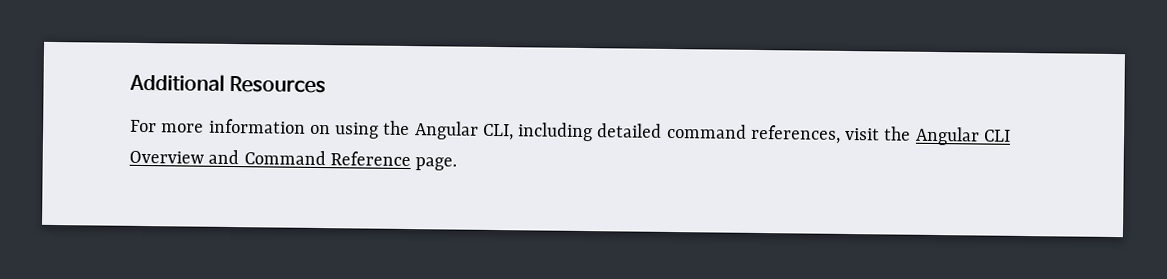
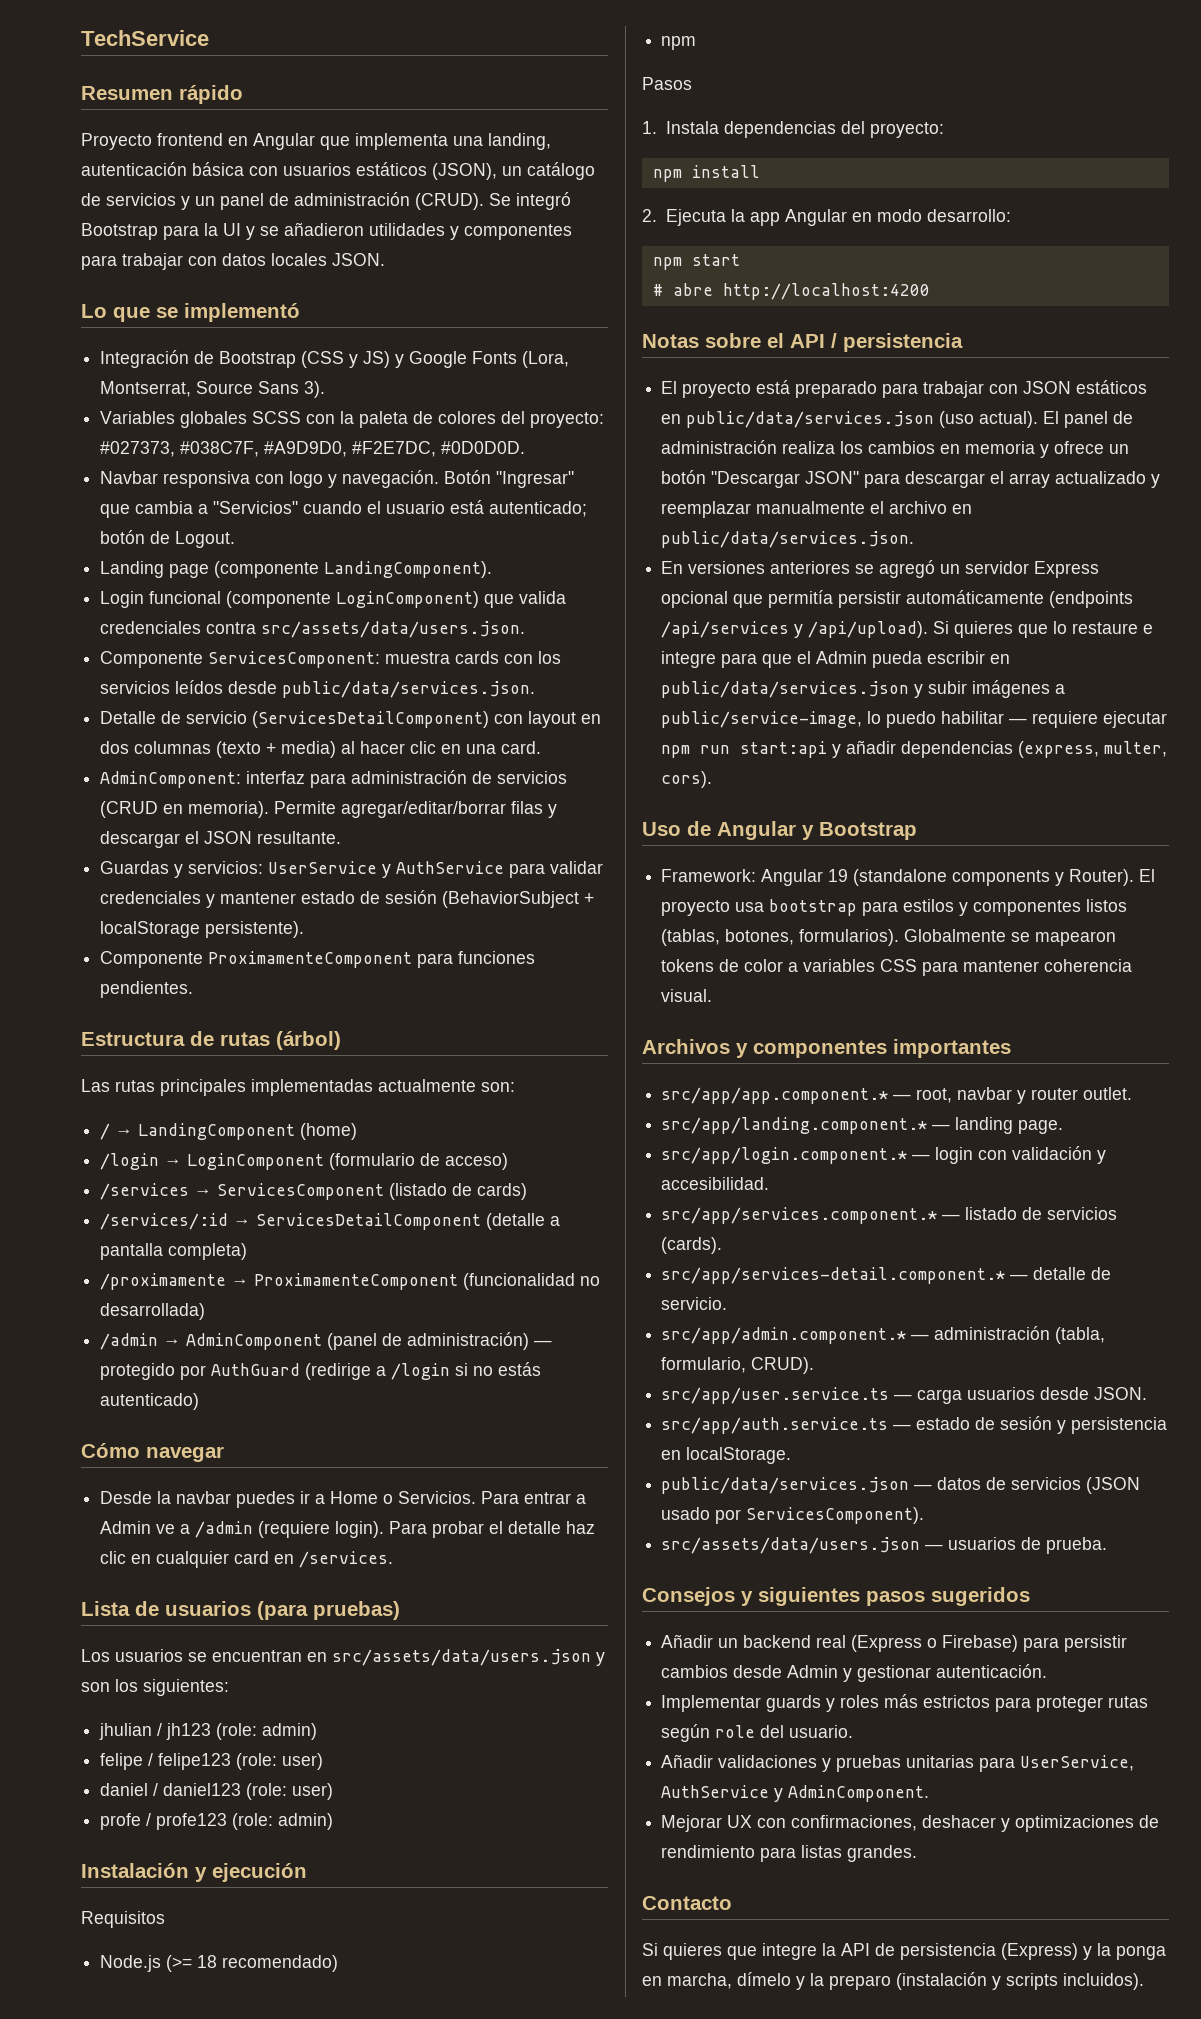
[129,73,327,94] [130,118,1011,146] [129,149,458,171] Additional Resources // For more information on using the Angular CLI, including detailed command references, visit the Angular CLI Overview and Command Reference page. -> [81,30,209,46] [81,85,243,104] [81,133,551,150] [81,162,595,180] [81,192,571,210] [81,222,572,240] [81,253,385,270] [81,303,300,322] [100,350,570,368] [100,381,326,398] [100,411,605,428] [100,441,526,457] [100,470,575,488] [100,500,588,518] [100,530,236,548] [100,561,493,578] [100,591,567,608] [100,621,526,638] [100,651,562,668] [100,680,536,698] [100,711,602,728] [100,741,542,758] [100,770,568,788] [100,801,558,818] [100,831,342,848] [100,861,604,878] [100,890,595,908] [100,921,305,938] [100,951,536,968] [100,981,194,998] [81,1031,341,1050] [81,1079,515,1096] [100,1123,358,1140] [100,1153,509,1170] [100,1183,528,1200] [100,1213,561,1230] [100,1243,248,1260] [100,1273,601,1290] [100,1303,206,1320] [100,1332,553,1350] [100,1362,542,1380] [100,1393,200,1410] [81,1443,224,1462] [100,1491,587,1508] [100,1521,596,1538] [100,1551,394,1568] [81,1601,400,1620] [81,1649,605,1666] [81,1679,229,1696] [99,1723,318,1740] [100,1753,324,1770] [100,1783,334,1800] [100,1813,334,1830] [81,1863,307,1882] [81,1911,165,1928] [100,1955,339,1972] [661,36,697,50] [642,77,692,90] [642,121,944,138] [652,165,760,182] [642,209,1011,226] [652,254,740,270] [652,283,930,300] [642,333,963,352] [661,380,1148,398] [661,411,1134,428] [661,440,1130,458] [661,470,1161,488] [661,501,973,518] [661,531,915,548] [661,560,1100,578] [661,590,1134,608] [661,621,1154,638] [661,651,1011,668] [661,680,1066,698] [661,711,1168,728] [661,740,1168,758] [661,771,713,788] [642,821,917,840] [661,869,1156,886] [661,899,1128,916] [661,929,1117,946] [661,959,1133,976] [661,989,713,1002] [642,1039,1011,1058] [661,1087,1133,1104] [661,1117,1064,1134] [661,1146,1107,1164] [661,1177,770,1190] [661,1207,1118,1224] [661,1237,723,1254] [661,1267,1112,1284] [661,1297,728,1310] [661,1326,1106,1344] [661,1357,815,1374] [661,1387,1148,1404] [661,1416,1168,1434] [661,1447,792,1464] [661,1477,1141,1494] [661,1507,925,1524] [661,1537,1108,1554] [642,1587,1030,1606] [661,1634,1128,1652] [661,1664,1048,1682] [661,1694,1149,1712] [661,1724,854,1742] [661,1754,1135,1772] [661,1785,930,1802] [661,1815,1160,1832] [661,1845,918,1862] [642,1896,732,1910] [642,1943,1166,1960] [642,1972,1144,1990] TechService // Resumen rápido // Proyecto frontend en Angular que implementa una landing, autenticación básica con usuarios estáticos (JSON), un catálogo de servicios y un panel de administración (CRUD). Se integró Bootstrap para la UI y se añadieron utilidades y componentes para trabajar con datos locales JSON. // Lo que se implementó // Integración de Bootstrap (CSS y JS) y Google Fonts (Lora, Montserrat, Source Sans 3). // Variables globales SCSS con la paleta de colores del proyecto: #027373, #038C7F, #A9D9D0, #F2E7DC, #0D0D0D. // Navbar responsiva con logo y navegación. Botón "Ingresar" que cambia a "Servicios" cuando el usuario está autenticado; botón de Logout. // Landing page (componente LandingComponent). // Login funcional (componente LoginComponent) que valida credenciales contra src/assets/data/users.json. // Componente ServicesComponent: muestra cards con los servicios leídos desde public/data/services.json. // Detalle de servicio (ServicesDetailComponent) con layout en dos columnas (texto + media) al hacer clic en una card. // AdminComponent: interfaz para administración de servicios (CRUD en memoria). Permite agregar/editar/borrar filas y descargar el JSON resultante. // Guardas y servicios: UserService y AuthService para validar credenciales y mantener estado de sesión (BehaviorSubject + localStorage persistente). // Componente ProximamenteComponent para funciones pendientes. // Estructura de rutas (árbol) // Las rutas principales implementadas actualmente son: // / → LandingComponent (home) // /login → LoginComponent (formulario de acceso) // /services → ServicesComponent (listado de cards) // /services/:id → ServicesDetailComponent (detalle a pantalla completa) // /proximamente → ProximamenteComponent (funcionalidad no desarrollada) // /admin → AdminComponent (panel de administración) — protegido por AuthGuard (redirige a /login si no estás autenticado) // Cómo navegar // Desde la navbar puedes ir a Home o Servicios. Para entrar a Admin ve a /admin (requiere login). Para probar el detalle haz clic en cualquier card en /services. // Lista de usuarios (para pruebas) // Los usuarios se encuentran en src/assets/data/users.json y son los siguientes: // jhulian / jh123 (role: admin) // felipe / felipe123 (role: user) // daniel / daniel123 (role: user) // profe / profe123 (role: admin) // Instalación y ejecución // Requisitos // Node.js (>= 18 recomendado) // npm // Pasos // 1. Instala dependencias del proyecto: // npm install // 2. Ejecuta la app Angular en modo desarrollo: // npm start // # abre http://localhost:4200 // Notas sobre el API / persistencia // El proyecto está preparado para trabajar con JSON estáticos en public/data/services.json (uso actual). El panel de administración realiza los cambios en memoria y ofrece un botón "Descargar JSON" para descargar el array actualizado y reemplazar manualmente el archivo en public/data/services.json. // En versiones anteriores se agregó un servidor Express opcional que permitía persistir automáticamente (endpoints /api/services y /api/upload). Si quieres que lo restaure e integre para que el Admin pueda escribir en public/data/services.json y subir imágenes a public/service-image, lo puedo habilitar — requiere ejecutar npm run start:api y añadir dependencias (express, multer, cors). // Uso de Angular y Bootstrap // Framework: Angular 19 (standalone components y Router). El proyecto usa bootstrap para estilos y componentes listos (tablas, botones, formularios). Globalmente se mapearon tokens de color a variables CSS para mantener coherencia visual. // Archivos y componentes importantes // src/app/app.component.* — root, navbar y router outlet. // src/app/landing.component.* — landing page. // src/app/login.component.* — login con validación y accesibilidad. // src/app/services.component.* — listado de servicios (cards). // src/app/services-detail.component.* — detalle de servicio. // src/app/admin.component.* — administración (tabla, formulario, CRUD). // src/app/user.service.ts — carga usuarios desde JSON. // src/app/auth.service.ts — estado de sesión y persistencia en localStorage. // public/data/services.json — datos de servicios (JSON usado por ServicesComponent). // src/assets/data/users.json — usuarios de prueba. // Consejos y siguientes pasos sugeridos // Añadir un backend real (Express o Firebase) para persistir cambios desde Admin y gestionar autenticación. // Implementar guards y roles más estrictos para proteger rutas según role del usuario. // Añadir validaciones y pruebas unitarias para UserService, AuthService y AdminComponent. // Mejorar UX con confirmaciones, deshacer y optimizaciones de rendimiento para listas grandes. // Contacto // Si quieres que integre la API de persistencia (Express) y la ponga en marcha, dímelo y la preparo (instalación y scripts incluidos).

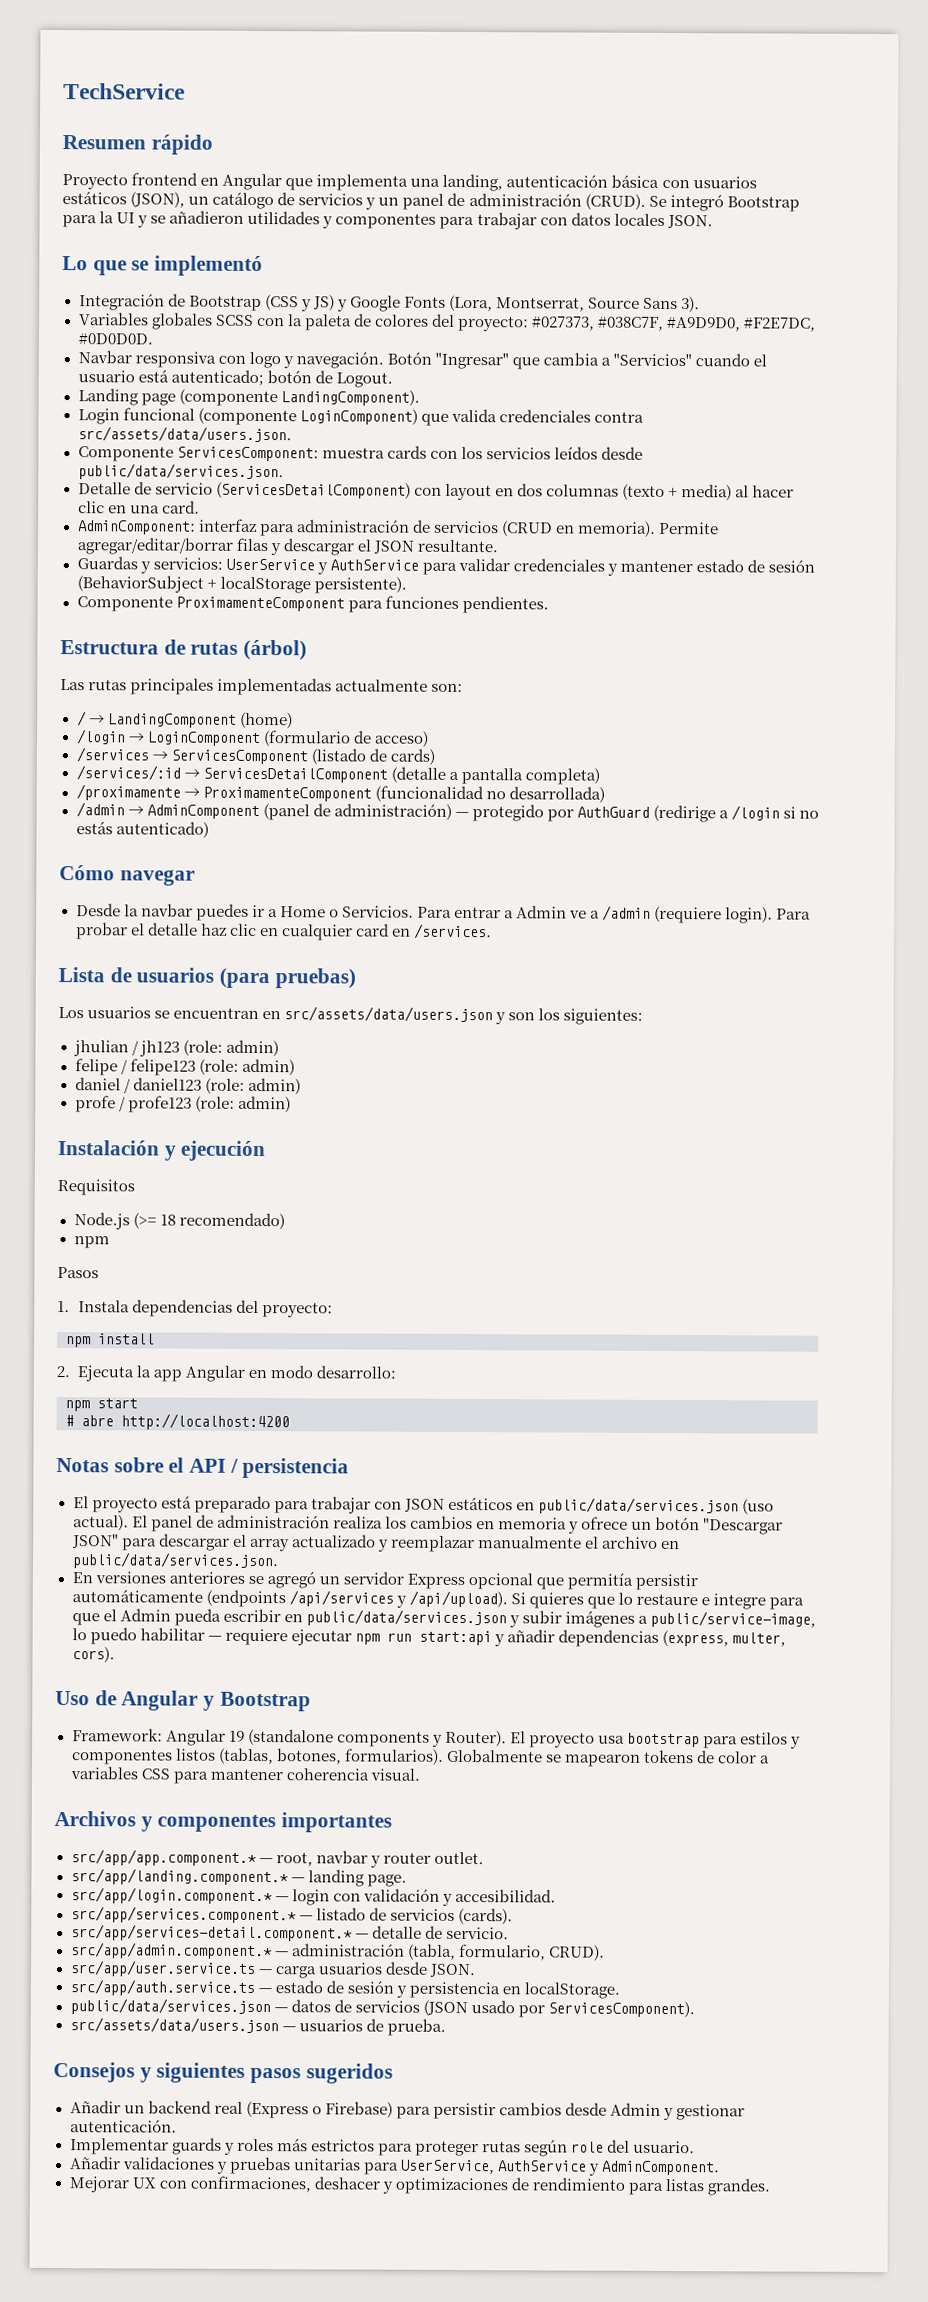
[282,1753,324,1770] user) -> [241,1058,295,1076] admin)
[292,1783,334,1800] user) -> [247,1077,301,1095] admin)
[642,1896,732,1910] [642,1943,1166,1960] [642,1972,1144,1990] // Contacto // Si quieres que integre la API de persistencia (Express) y la ponga en marcha, dímelo y la preparo (instalación y scripts incluidos). -> (771, 2187) none

